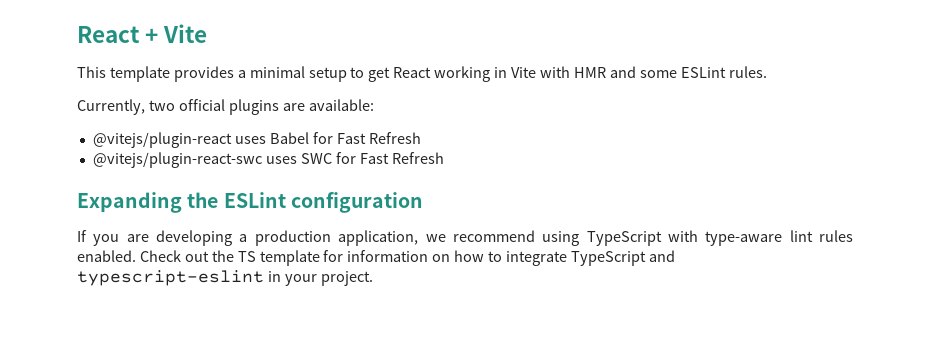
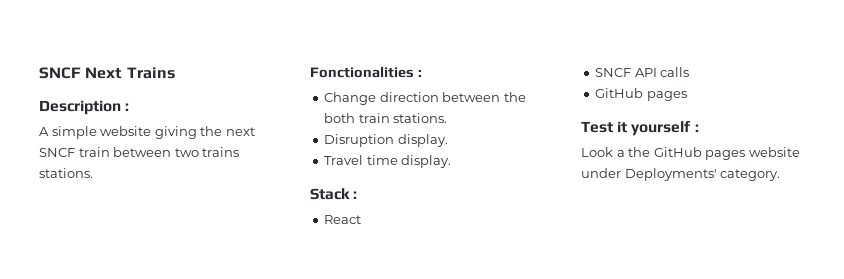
[77,24,208,43] [77,66,767,82] [77,99,374,115] [92,132,421,148] [92,152,444,168] [77,192,423,213] [77,230,853,246] [77,250,675,266] [77,270,373,286] React + Vite // This template provides a minimal setup to get React working in Vite with HMR and some ESLint rules. // Currently, two official plugins are available: // @vitejs/plugin-react uses Babel for Fast Refresh // @vitejs/plugin-react-swc uses SWC for Fast Refresh // Expanding the ESLint configuration // If you are developing a production application, we recommend using TypeScript with type-aware lint rules enabled. Check out the TS template for information on how to integrate TypeScript and typescript-eslint in your project. -> [39,67,175,79] [39,100,130,115] [39,126,255,139] [39,147,240,157] [39,168,93,178] [310,66,422,78] [324,92,526,105] [324,113,448,123] [324,134,448,147] [324,155,452,168] [310,188,358,200] [324,215,362,224] [595,67,690,77] [595,88,687,101] [581,121,699,136] [581,147,800,160] [581,168,781,181] SNCF Next Trains // Description : // A simple website giving the next SNCF train between two trains stations. // Fonctionalities : // Change direction between the both train stations. // Disruption display. // Travel time display. // Stack : // React // SNCF API calls // GitHub pages // Test it yourself : // Look a the GitHub pages website under Deployments' category.

